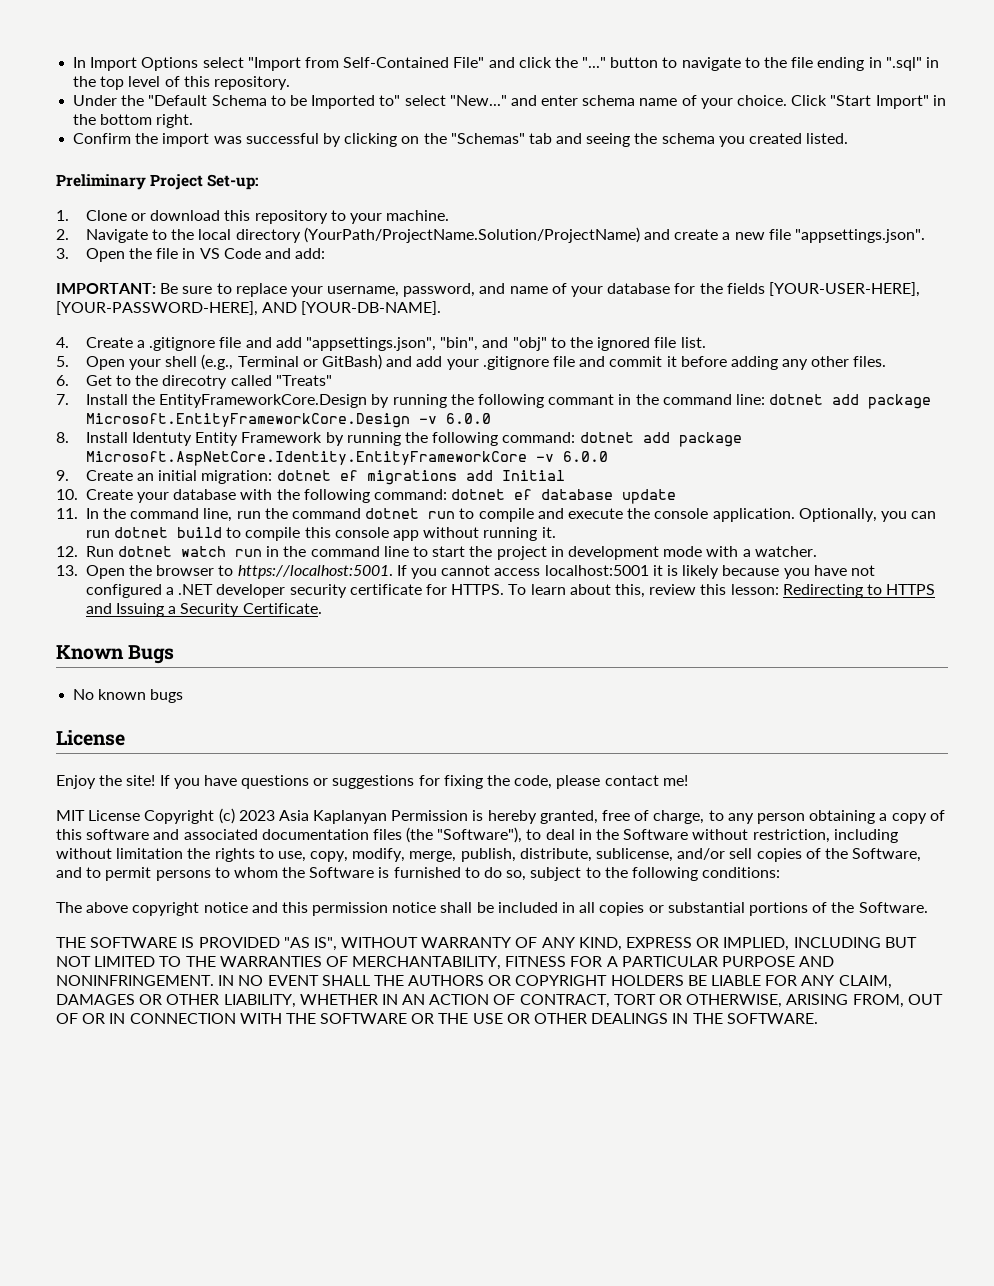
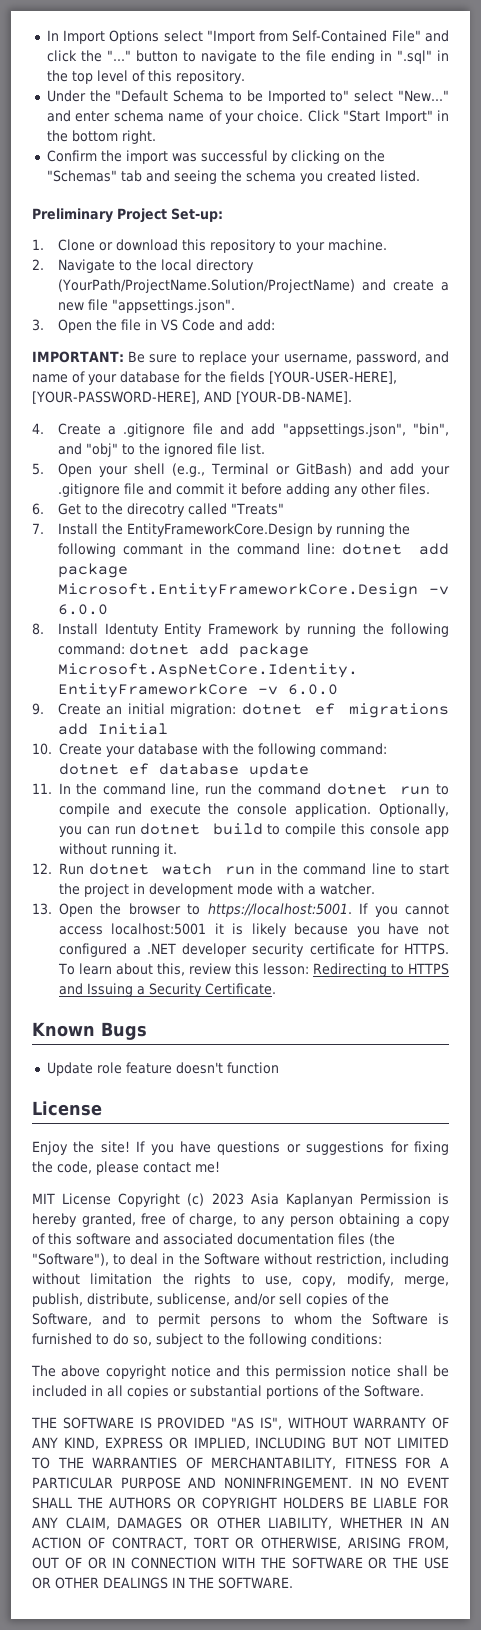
[73,689,184,703] No known bugs -> [46,1062,279,1076] Update role feature doesn't function

